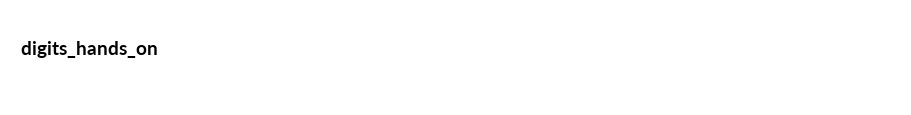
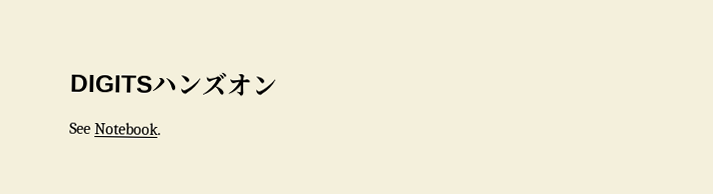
[21,41,158,58] digits_hands_on -> [70,71,278,97] [69,122,162,136] DIGITSハンズオン // See Notebook.

